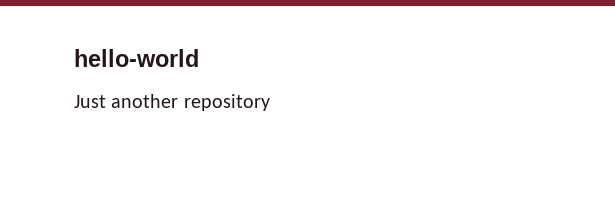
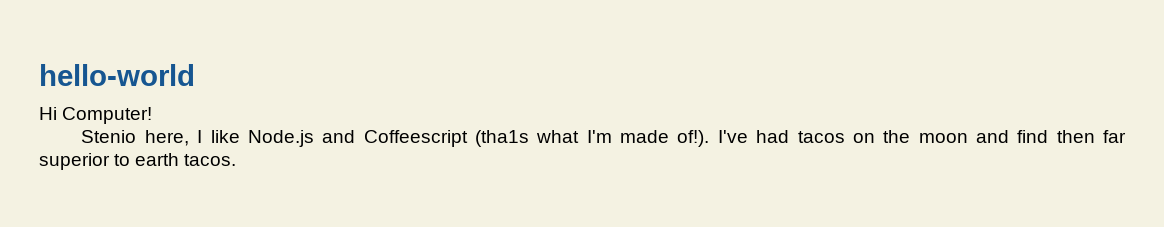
[74,94,270,111] Just another repository -> [39,107,153,124] [81,130,1126,147] [39,153,237,170] Hi Computer! // Stenio here, I like Node.js and Coffeescript (tha1s what I'm made of!). I've had tacos on the moon and find then far superior to earth tacos.

